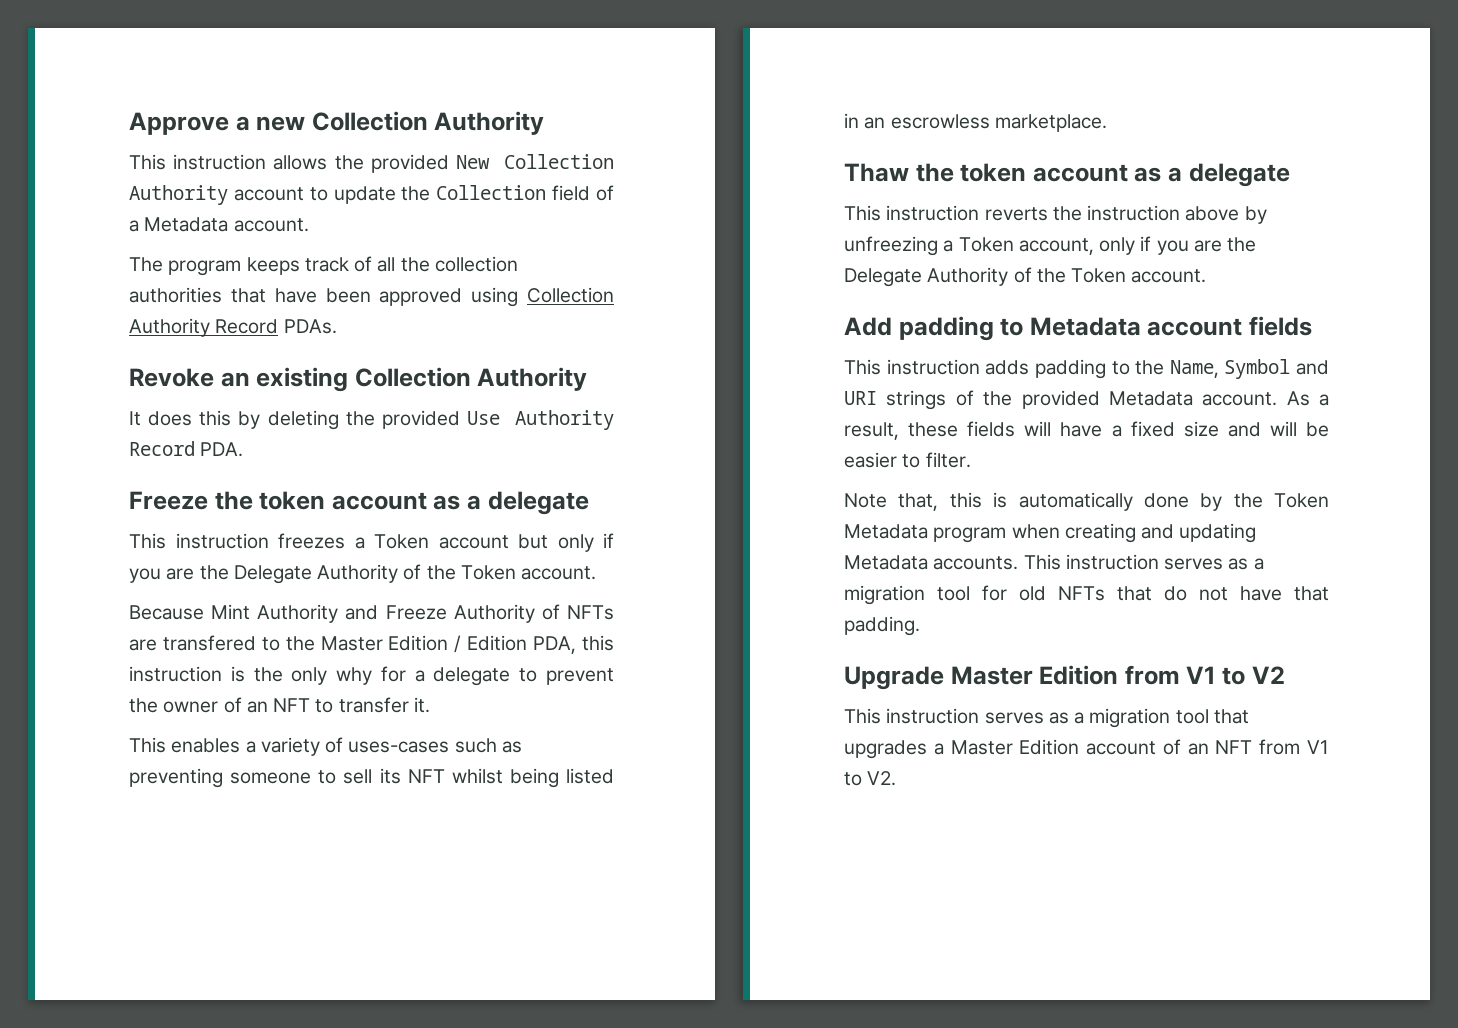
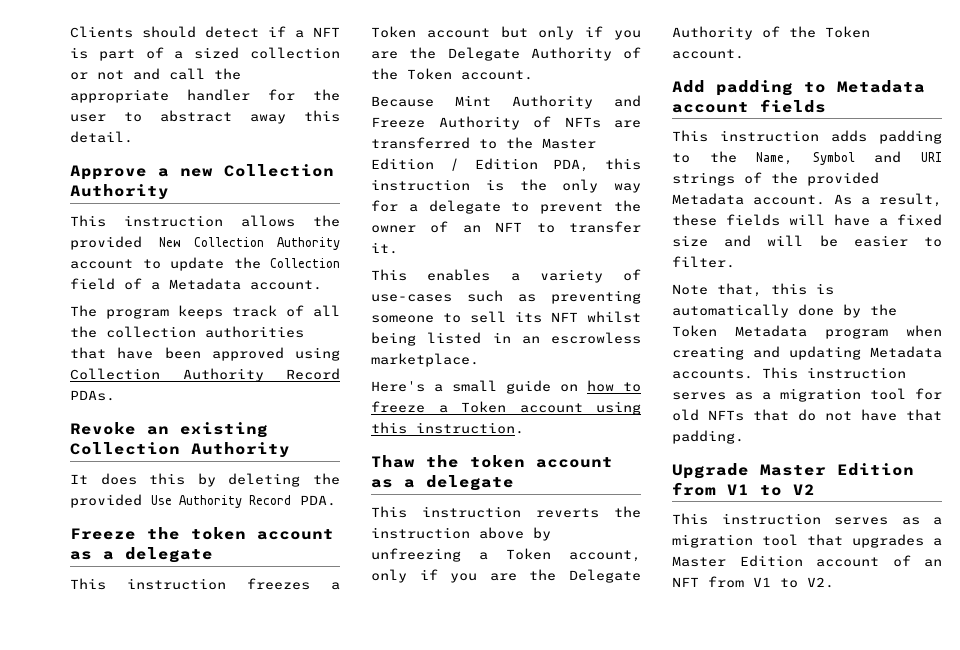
(129, 123) none -> [70,26,340,38] [70,47,340,61] [70,68,241,80] [70,89,340,103] [70,110,340,124] [70,131,133,143] Clients should detect if a NFT is part of a sized collection or not and call the appropriate handler for the user to abstract away this detail. //
[162,635,256,651] transfered -> [371,137,470,149] transferred
[336,667,373,685] why -> [614,183,641,193] way
[348,741,450,753] uses-cases -> [371,294,452,302] use-cases
(1107, 123) none -> [371,380,641,394] [371,401,641,415] [371,422,524,434] // Here's a small guide on how to freeze a Token account using this instruction.

